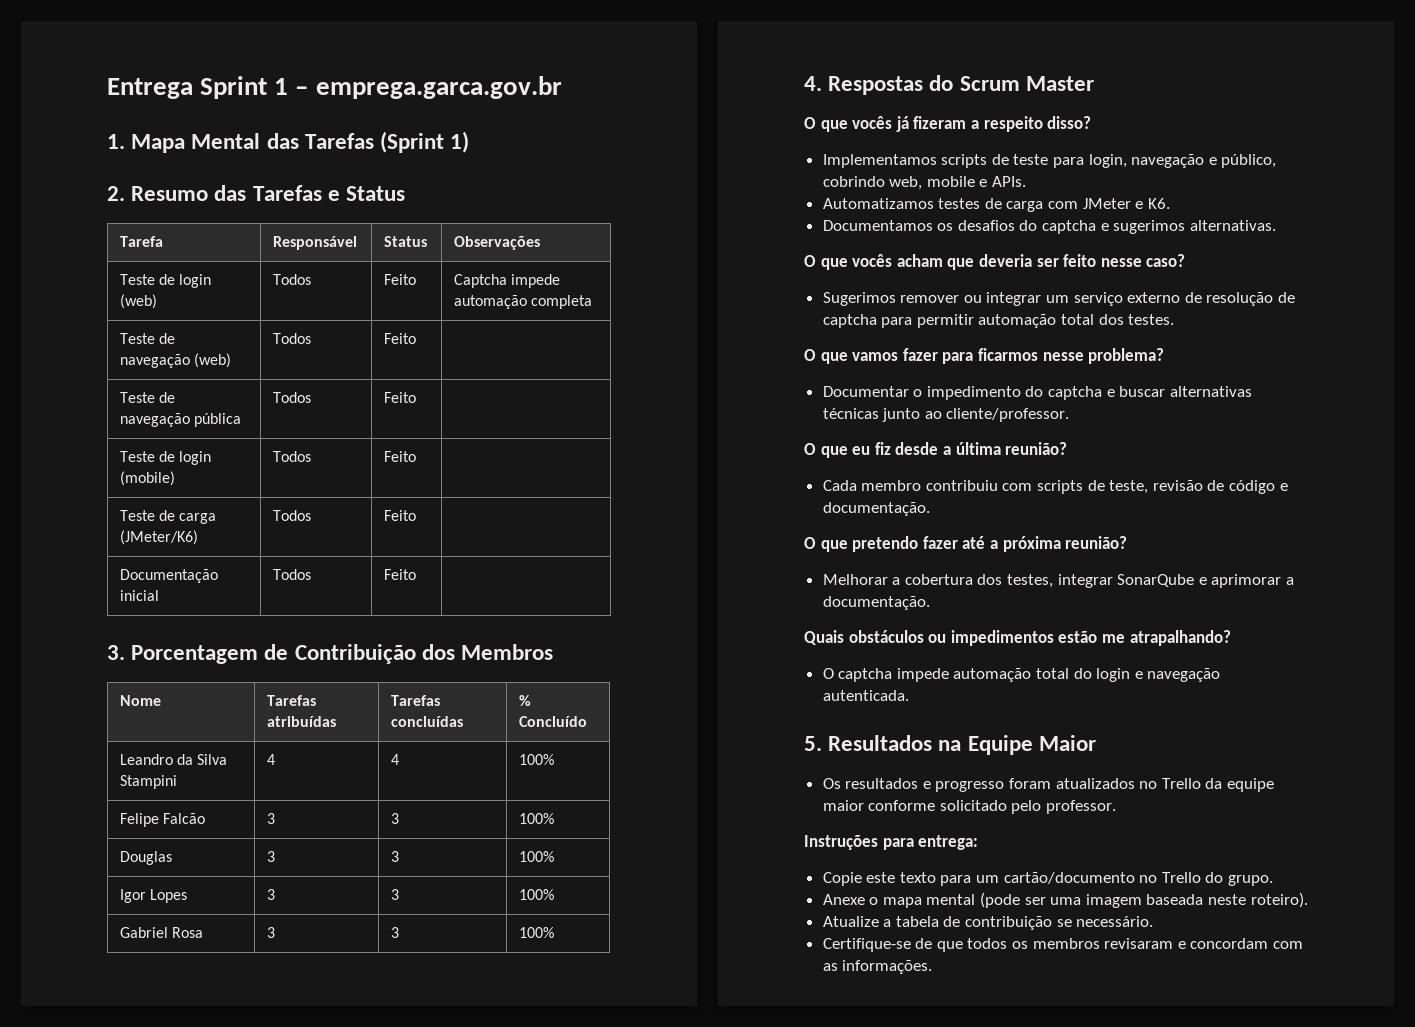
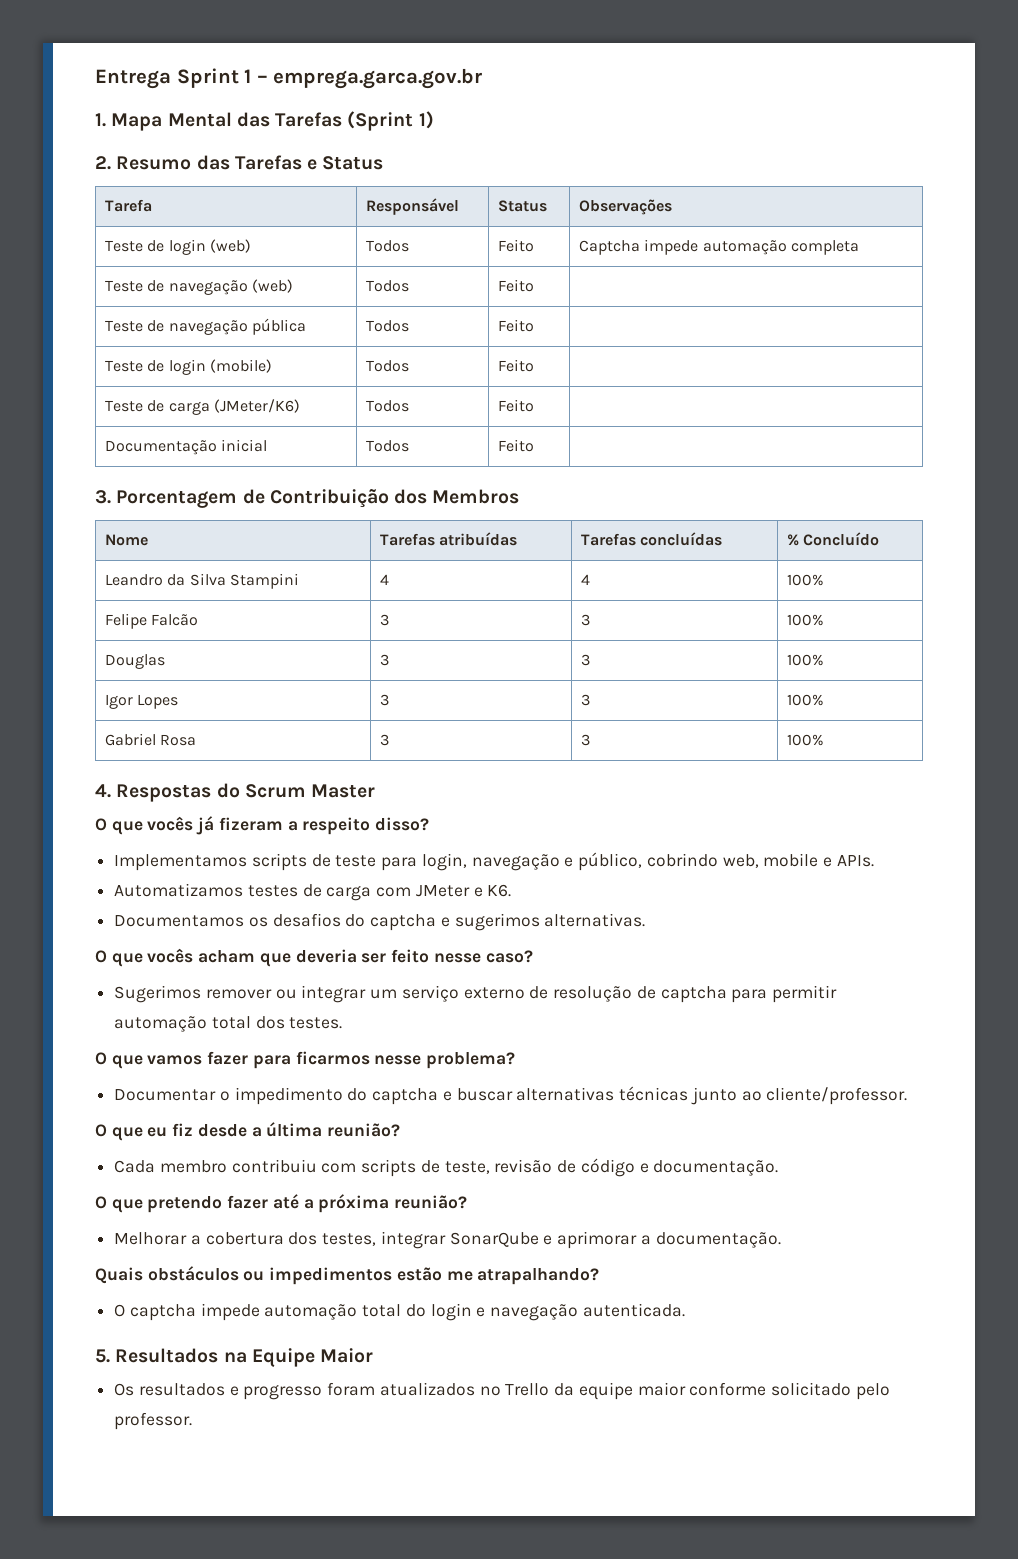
[804,835,979,850] [822,872,1274,886] [822,892,1308,908] [822,916,1154,930] [822,938,1304,952] [822,960,933,974] // Instruções para entrega: // Copie este texto para um cartão/documento no Trello do grupo. // Anexe o mapa mental (pode ser uma imagem baseada neste roteiro). // Atualize a tabela de contribuição se necessário. // Certifique-se de que todos os membros revisaram e concordam com as informações. -> (193, 1421) none

